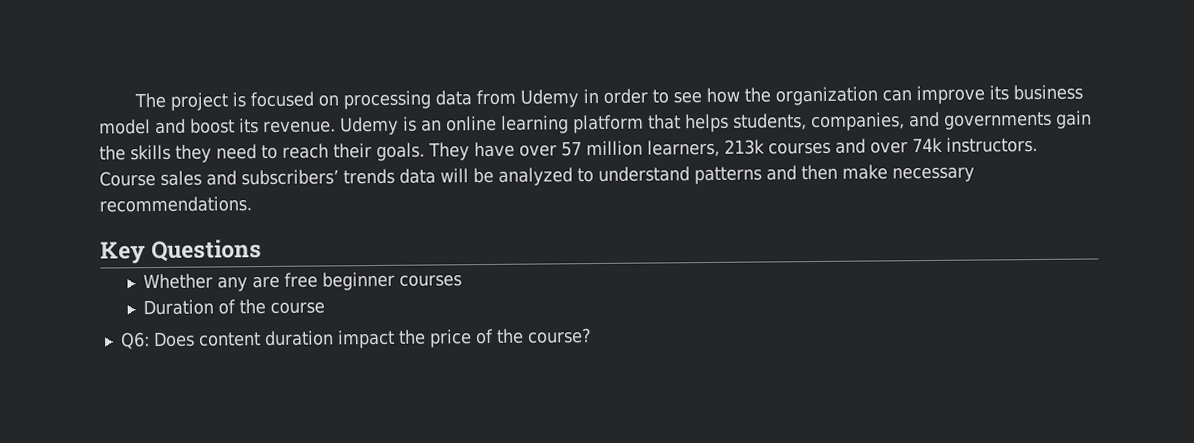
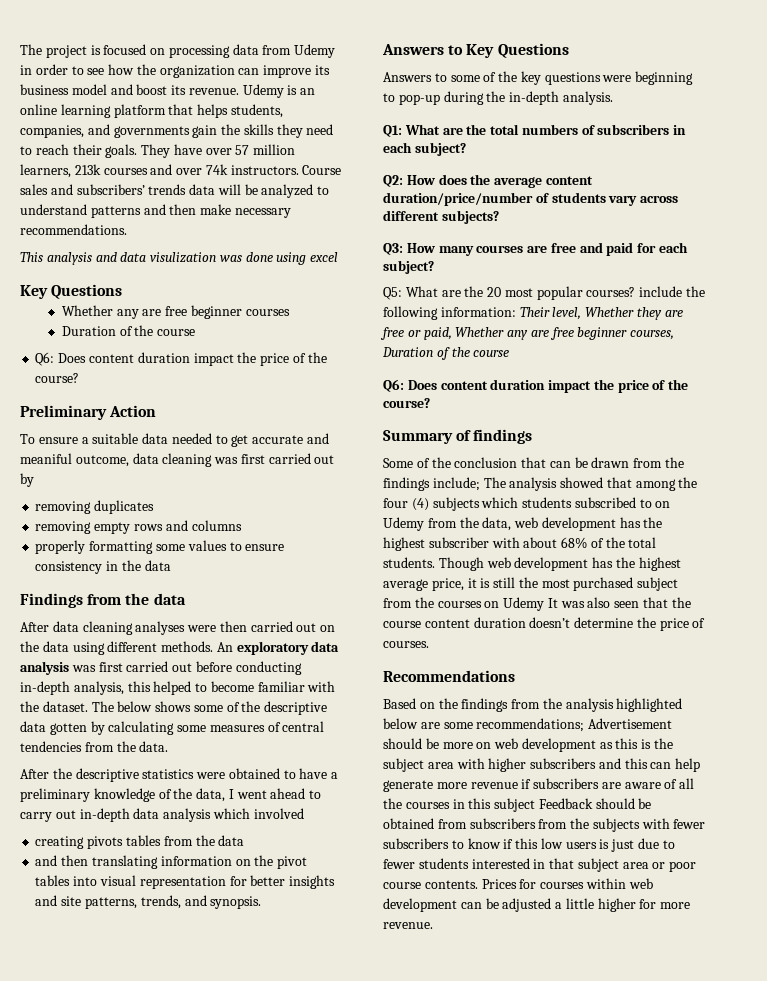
(252, 204) none -> [20,252,339,265] // This analysis and data visulization was done using excel
(592, 336) none -> [20,405,157,420] [20,433,330,447] [20,453,335,467] [20,473,34,487] [35,500,155,514] [35,520,242,534] [35,540,285,554] [35,560,171,574] [20,593,186,608] [20,621,336,635] [20,641,340,655] [20,661,302,675] [20,681,336,695] [20,701,328,715] [20,721,325,735] [20,741,169,752] [20,768,339,782] [20,788,322,802] [20,808,304,822] [35,835,245,849] [35,855,308,869] [35,875,336,889] [35,895,262,909] [382,43,569,58] [383,71,694,85] [383,91,613,105] [383,124,687,137] [383,142,466,156] [383,174,593,188] [383,192,679,206] [383,210,499,224] [383,242,689,256] [383,260,434,274] [383,286,706,300] [383,306,683,320] [380,327,675,340] [382,347,510,360] [383,379,689,393] [383,398,430,408] [383,429,533,444] [383,457,685,468] [383,477,698,491] [383,497,671,511] [383,517,663,531] [383,537,657,551] [383,557,681,571] [383,577,679,591] [383,597,691,611] [383,617,706,631] [383,641,429,648] [383,670,515,682] [383,698,683,712] [383,718,673,732] [383,738,674,752] [383,758,701,772] [383,778,695,792] [383,798,652,812] [383,818,706,832] [383,838,675,852] [383,858,697,872] [383,878,653,889] [383,898,691,912] [383,922,433,929] // Preliminary Action // To ensure a suitable data needed to get accurate and meaniful outcome, data cleaning was first carried out by // removing duplicates // removing empty rows and columns // properly formatting some values to ensure consistency in the data // Findings from the data // After data cleaning analyses were then carried out on the data using different methods. An exploratory data analysis was first carried out before conducting in-depth analysis, this helped to become familiar with the dataset. The below shows some of the descriptive data gotten by calculating some measures of central tendencies from the data. // After the descriptive statistics were obtained to have a preliminary knowledge of the data, I went ahead to carry out in-depth data analysis which involved // creating pivots tables from the data // and then translating information on the pivot tables into visual representation for better insights and site patterns, trends, and synopsis. // Answers to Key Questions // Answers to some of the key questions were beginning to pop-up during the in-depth analysis. // Q1: What are the total numbers of subscribers in each subject? // Q2: How does the average content duration/price/number of students vary across different subjects? // Q3: How many courses are free and paid for each subject? // Q5: What are the 20 most popular courses? include the following information: Their level, Whether they are free or paid, Whether any are free beginner courses, Duration of the course // Q6: Does content duration impact the price of the course? // Summary of findings // Some of the conclusion that can be drawn from the findings include; The analysis showed that among the four (4) subjects which students subscribed to on Udemy from the data, web development has the highest subscriber with about 68% of the total students. Though web development has the highest average price, it is still the most purchased subject from the courses on Udemy It was also seen that the course content duration doesn’t determine the price of courses. // Recommendations // Based on the findings from the analysis highlighted below are some recommendations; Advertisement should be more on web development as this is the subject area with higher subscribers and this can help generate more revenue if subscribers are aware of all the courses in this subject Feedback should be obtained from subscribers from the subjects with fewer subscribers to know if this low users is just due to fewer students interested in that subject area or poor course contents. Prices for courses within web development can be adjusted a little higher for more revenue.

